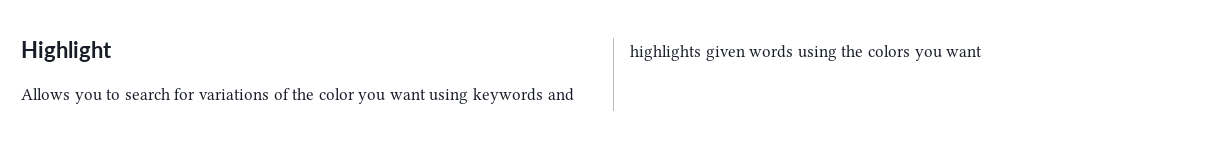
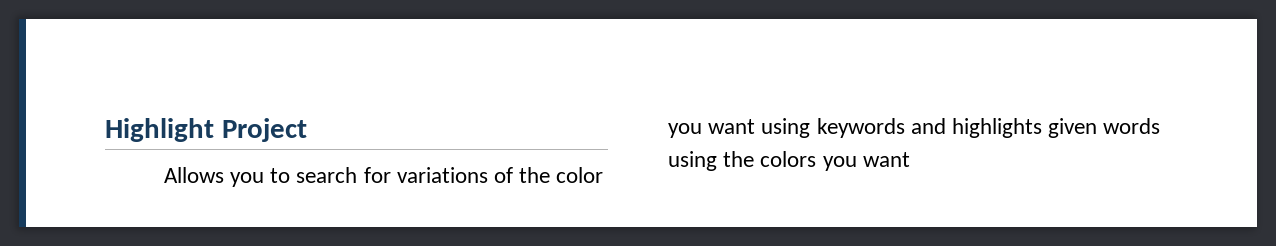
(112, 51) none -> [221,118,307,142] Project

